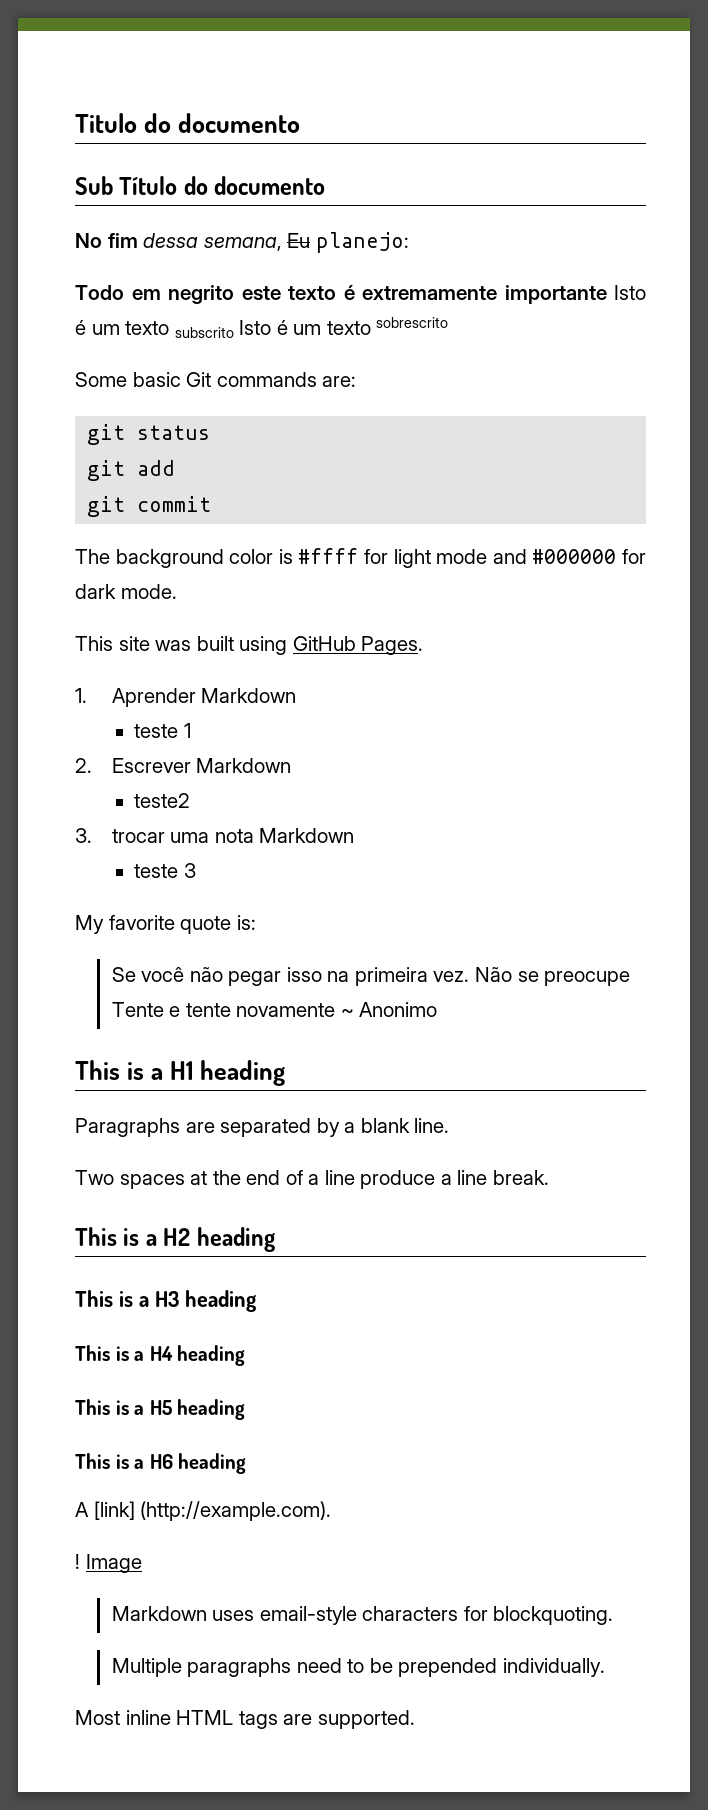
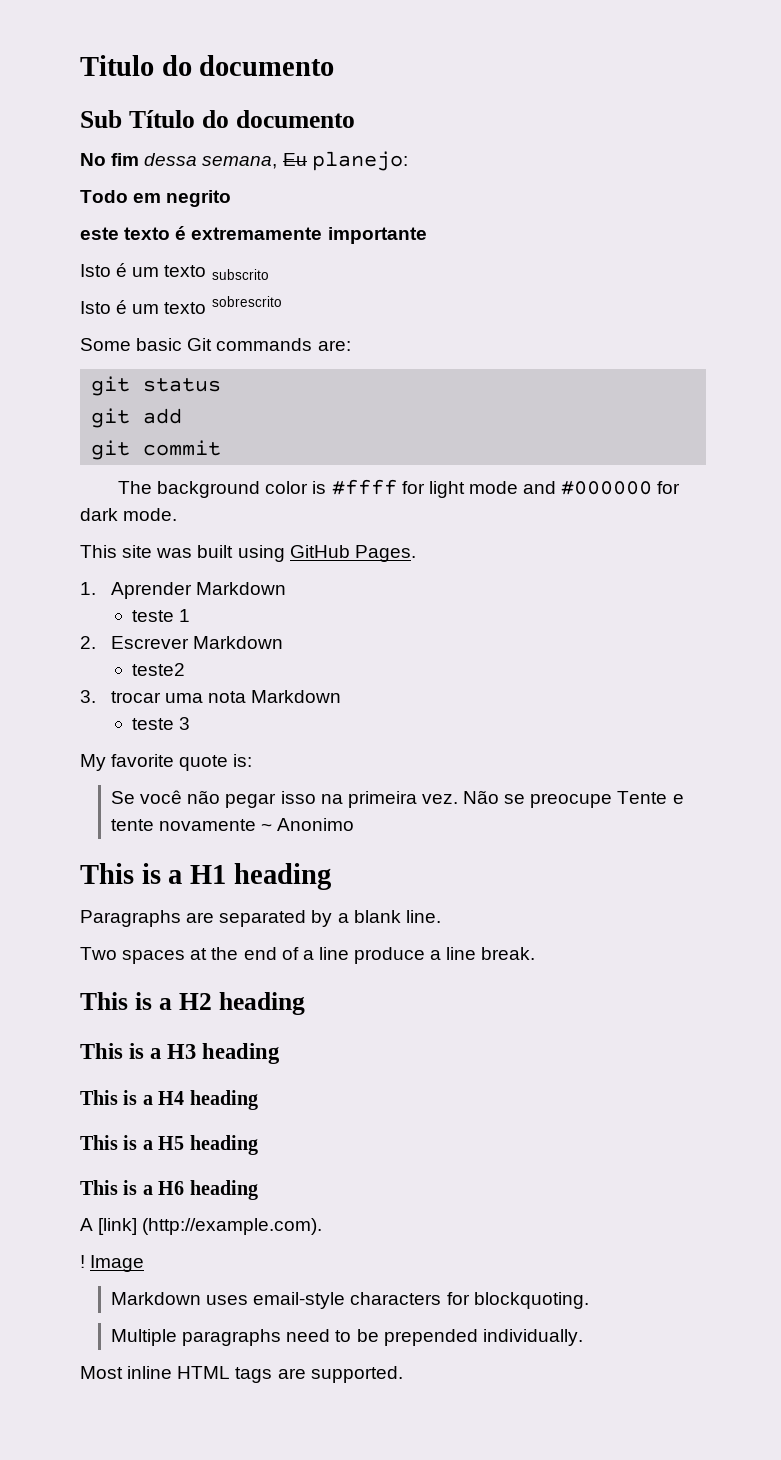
(234, 294) none -> (232, 198) //
(607, 294) none -> (427, 235) //
(234, 332) none -> (269, 274) //

